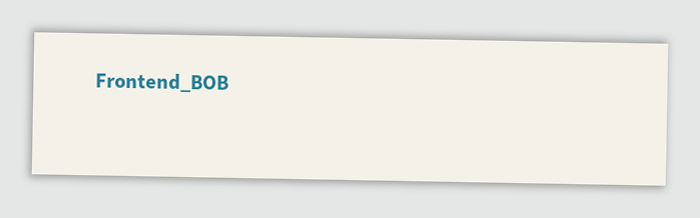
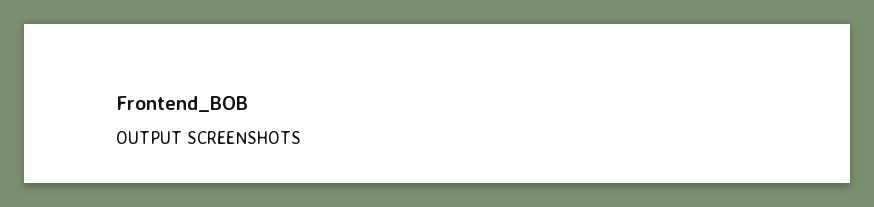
(229, 82) none -> [116,131,301,144] // OUTPUT SCREENSHOTS

